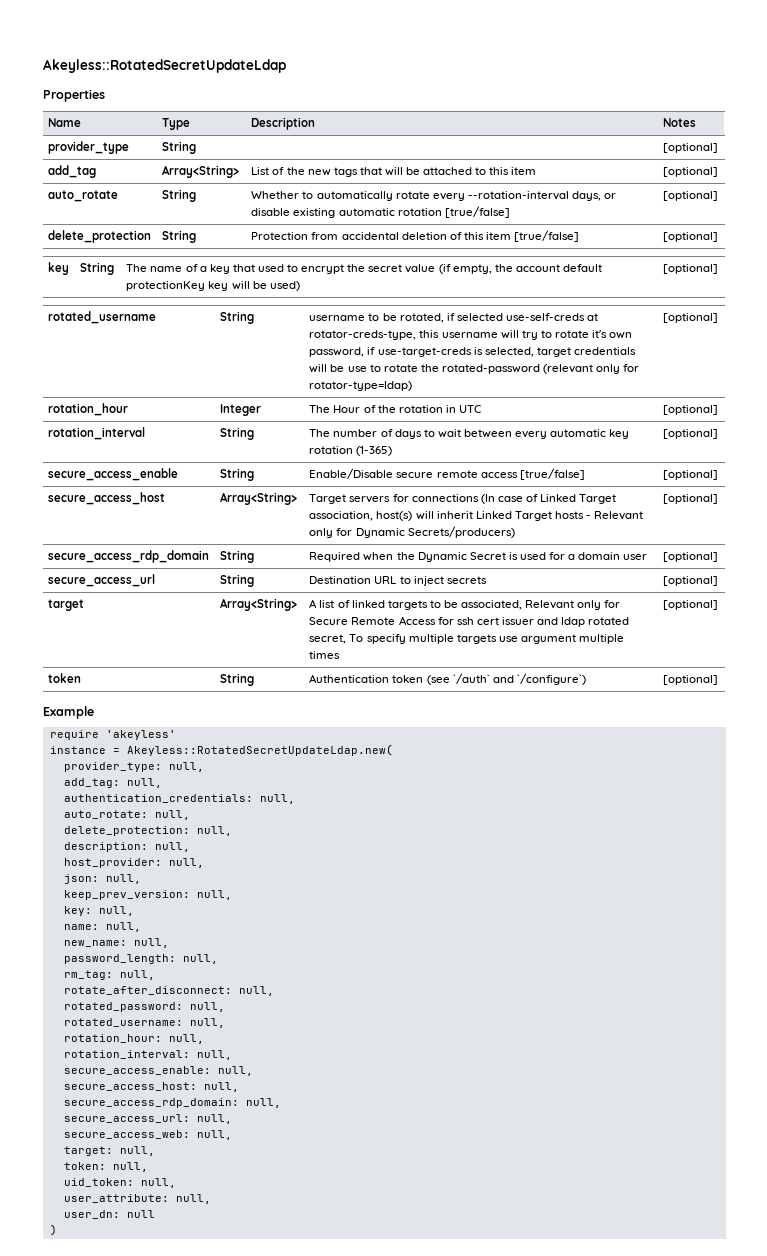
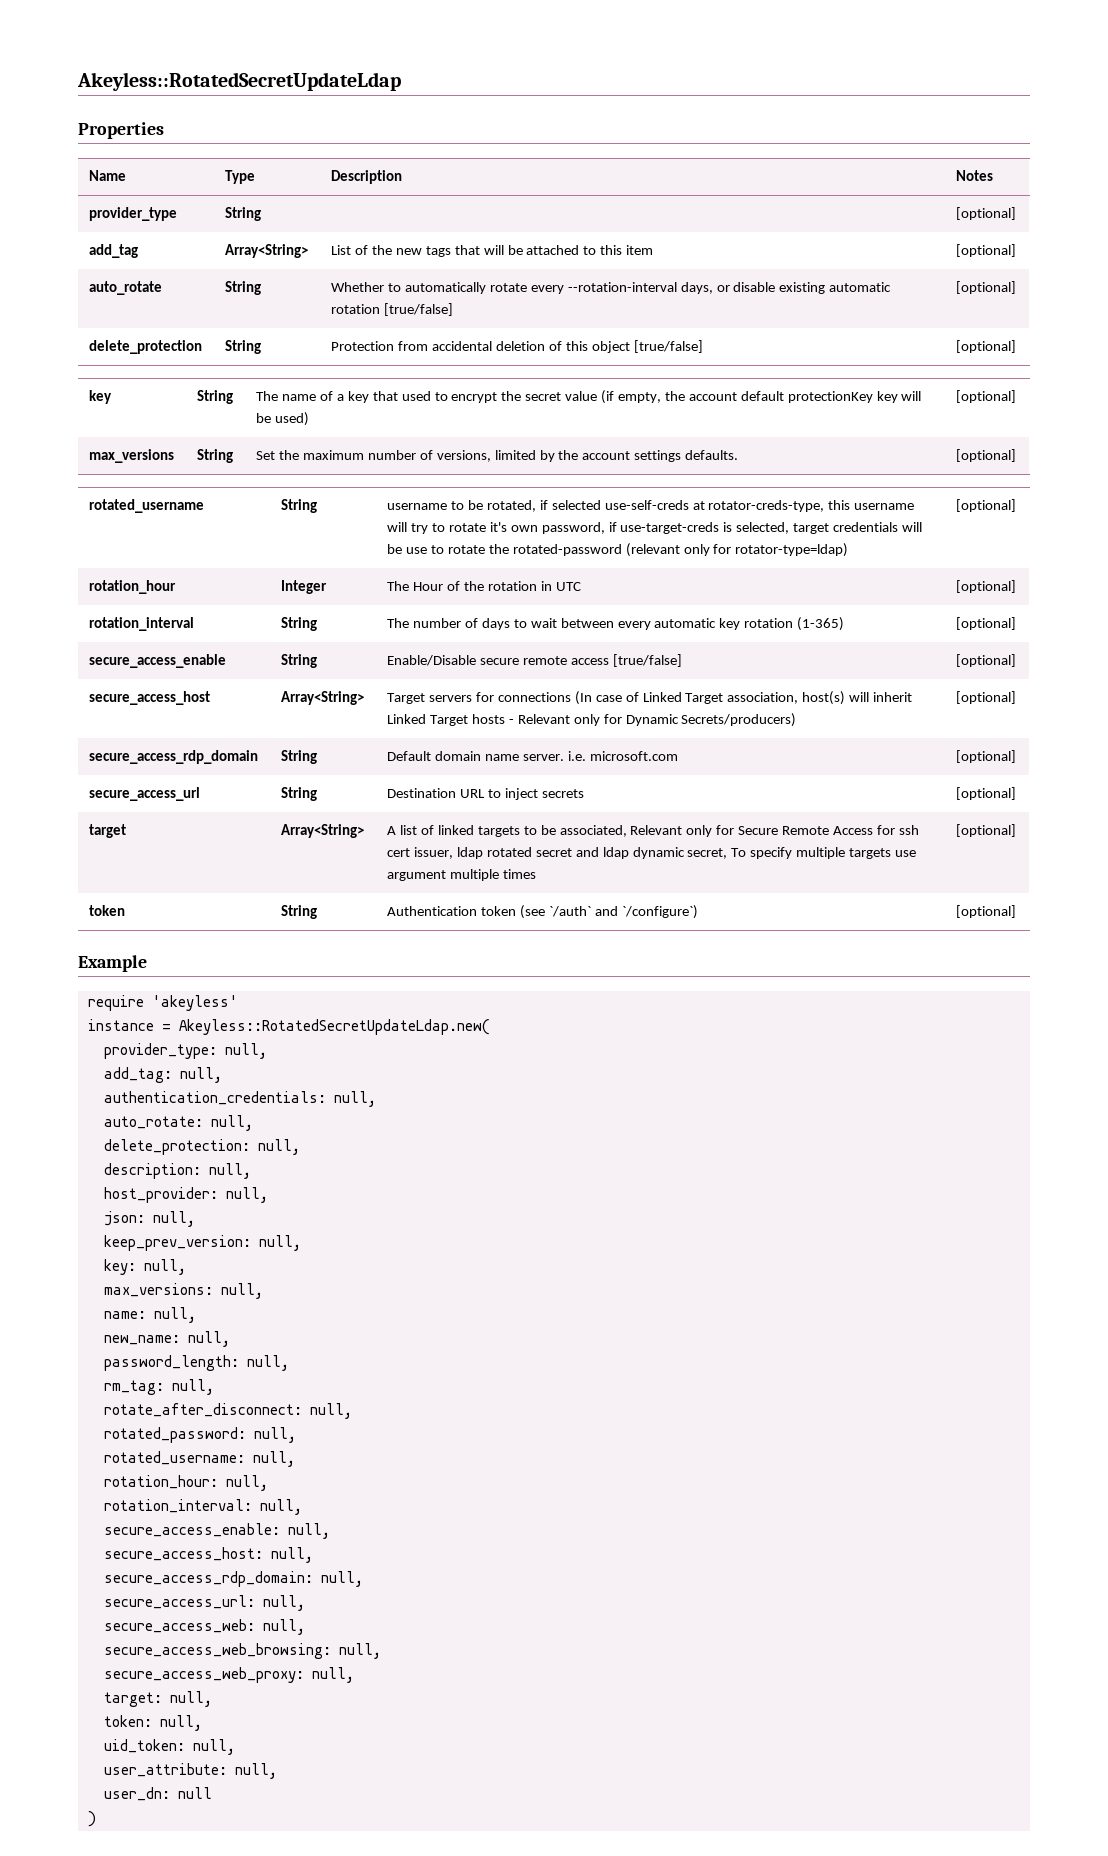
[485,232,511,240] item -> [591,341,630,353] object
(719, 269) none -> [89,449,175,463] [197,449,234,463] [256,450,739,462] [956,449,1017,462] // max_versions | String | Set the maximum number of versions, limited by the account settings defaults. | [optional]
[309,552,648,562] Required when the Dynamic Secret is used for a domain user -> [387,751,678,761] Default domain name server. i.e. microsoft.com
[501,617,534,625] issuer -> [414,847,572,859] issuer, ldap rotated secret
[588,617,630,625] rotated -> [632,847,685,859] dynamic
(134, 911) none -> [103,1283,263,1299] // max_versions: null,
(232, 1135) none -> [103,1643,381,1659] [103,1667,354,1683] // secure_access_web_browsing: null, // secure_access_web_proxy: null,

